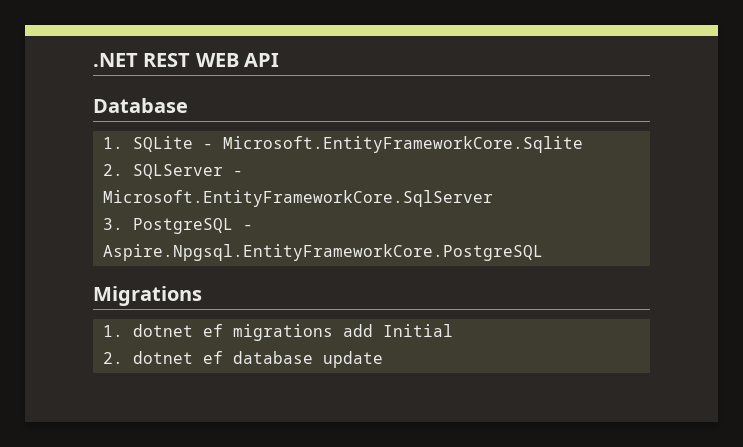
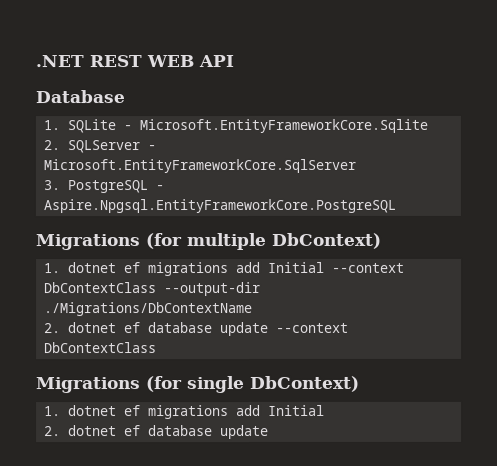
(202, 296) none -> [146,232,382,251] [44,261,406,277] [44,281,262,297] [44,301,254,317] [44,321,350,337] [44,342,158,354] [36,375,360,394] (for multiple DbContext) // 1. dotnet ef migrations add Initial --context DbContextClass --output-dir ./Migrations/DbContextName // 2. dotnet ef database update --context DbContextClass // Migrations (for single DbContext)

